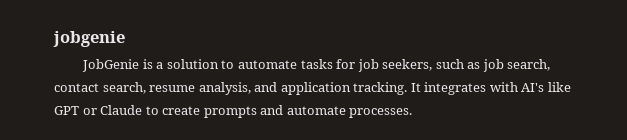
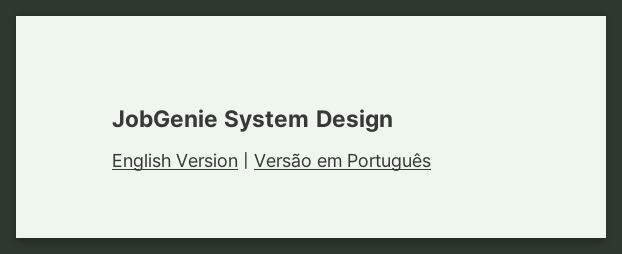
[53,31,125,47] [82,59,551,72] [54,82,571,95] [54,105,413,118] jobgenie // JobGenie is a solution to automate tasks for job seekers, such as job search, contact search, resume analysis, and application tracking. It integrates with AI's like GPT or Claude to create prompts and automate processes. -> [112,109,393,132] [112,152,431,171] JobGenie System Design // English Version | Versão em Português

